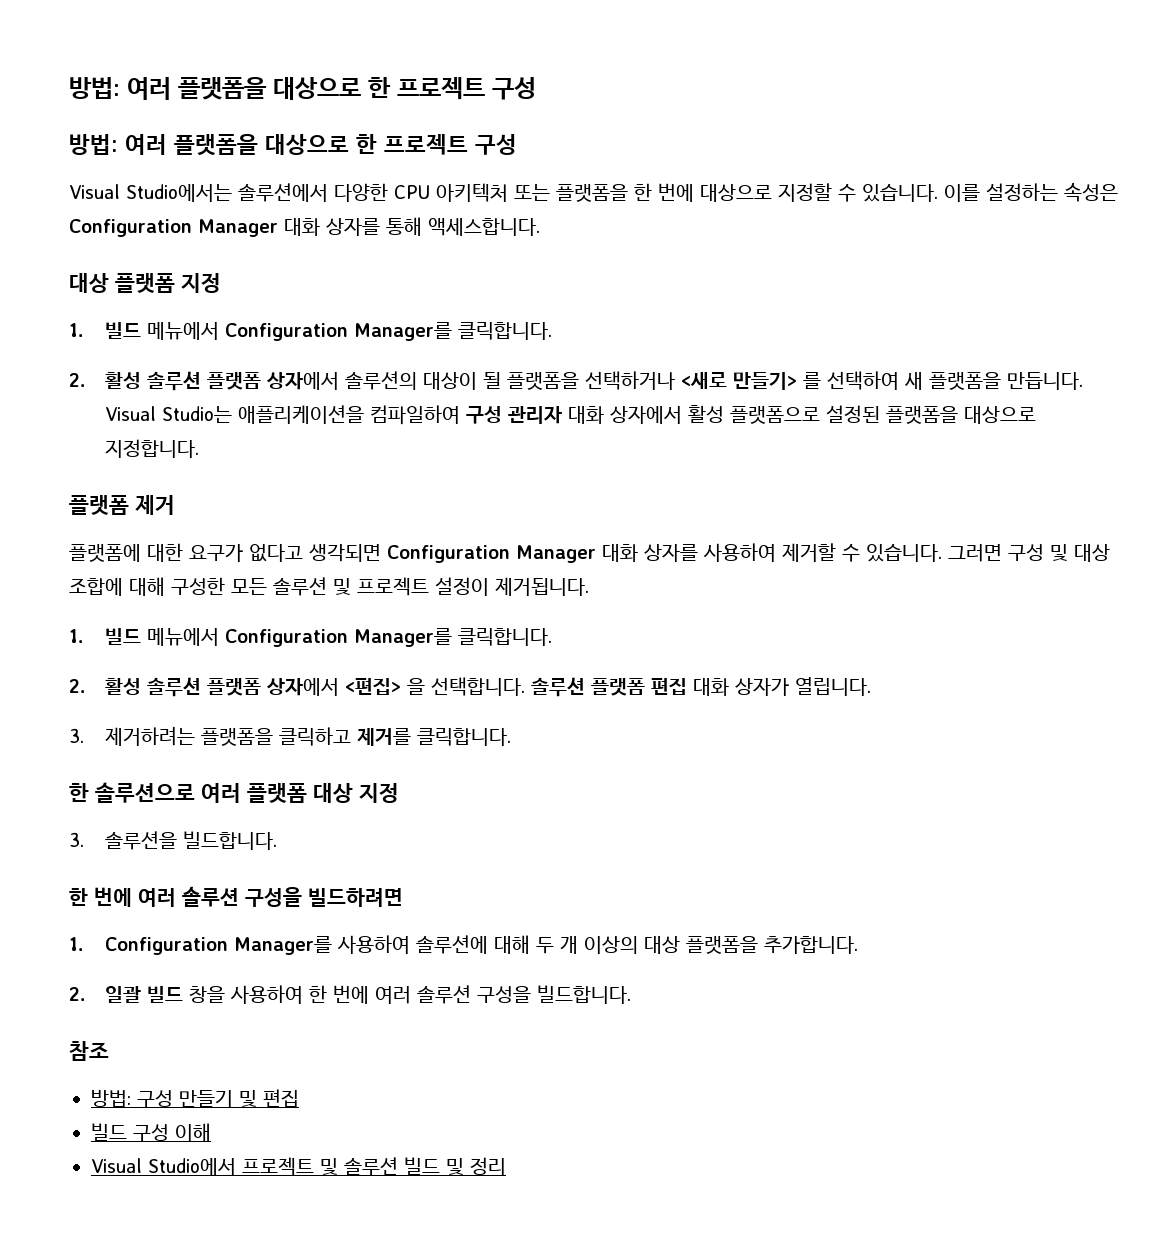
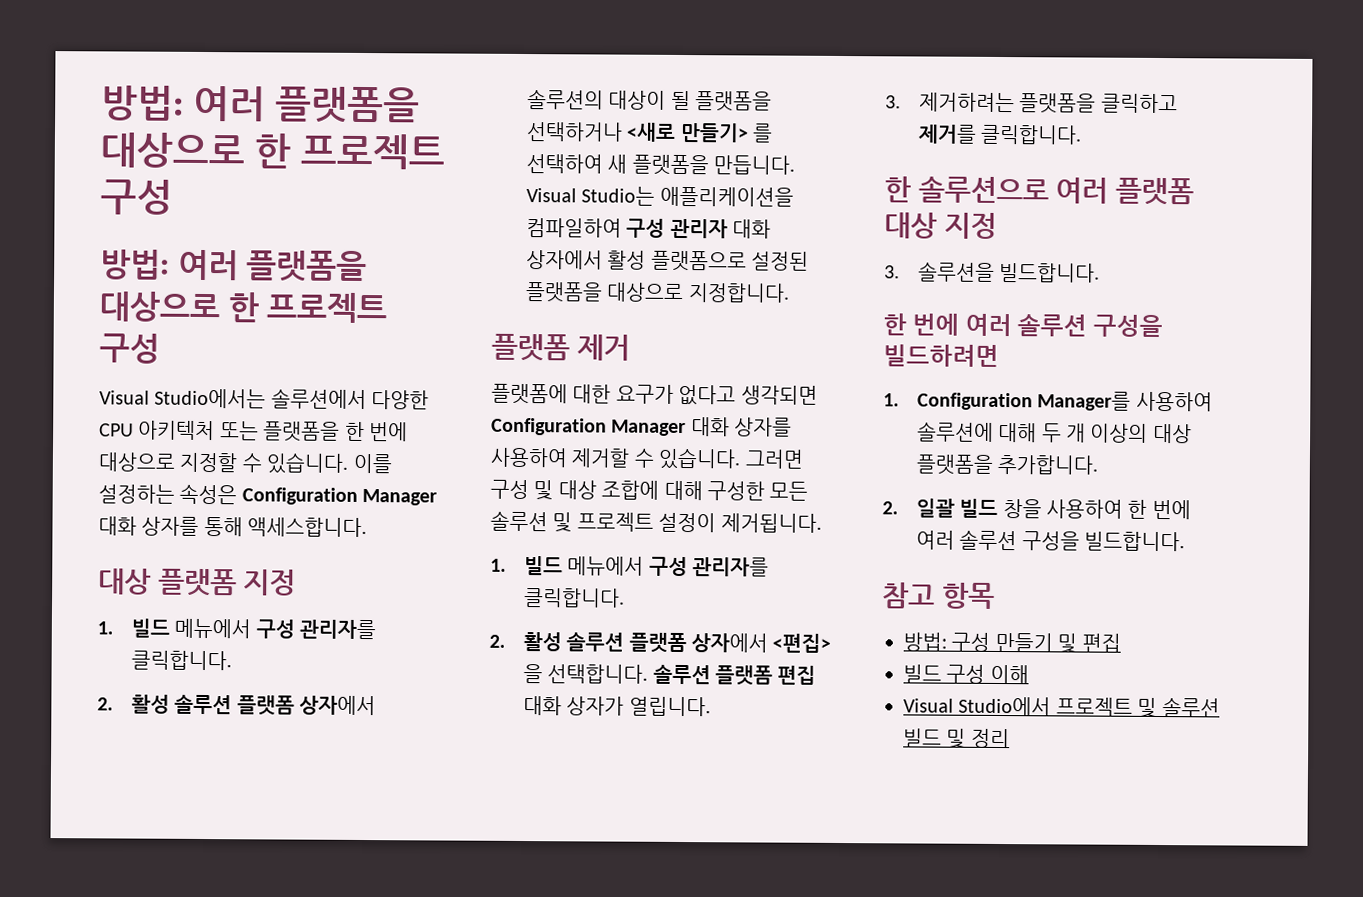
[225,322,453,341] Configuration Manager를 -> [255,619,377,640] 구성 관리자를
[225,628,453,647] Configuration Manager를 -> [648,556,770,577] 구성 관리자를
[69,1041,109,1061] 참조 -> [882,582,995,609] 참고 항목

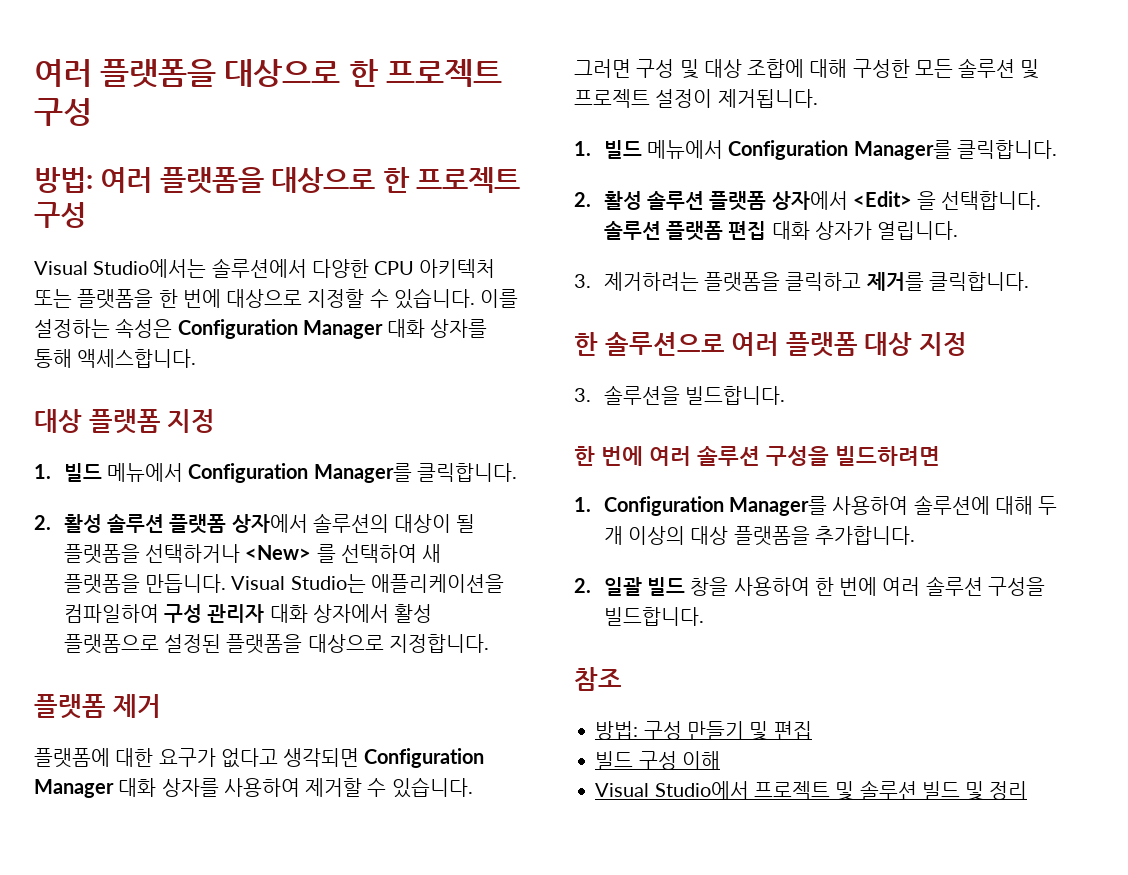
[101,85,184,121] 방법: -> (34, 73) none
[255,619,377,640] 구성 관리자를 -> [188,463,412,483] Configuration Manager를
[626,122,749,143] <새로 만들기> -> [245,545,312,560] <New>
[648,556,770,577] [523,588,625,608] [489,632,832,654] 구성 관리자를 클릭합니다. // 2. 활성 솔루션 플랫폼 상자에서 <편집> -> [728,140,1057,160] [574,191,912,211] Configuration Manager를 클릭합니다. // 2. 활성 솔루션 플랫폼 상자에서 <Edit>
[882,582,995,609] 참고 항목 -> [574,667,622,691] 참조

